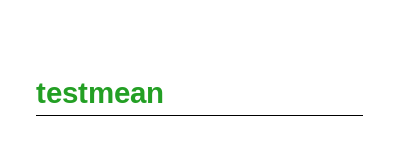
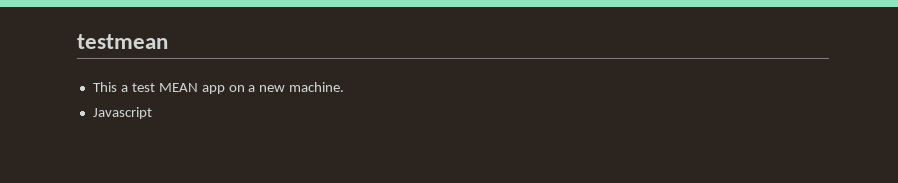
(164, 93) none -> [92,82,345,94] [92,107,152,119] // This a test MEAN app on a new machine. // Javascript

